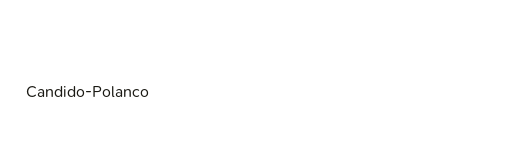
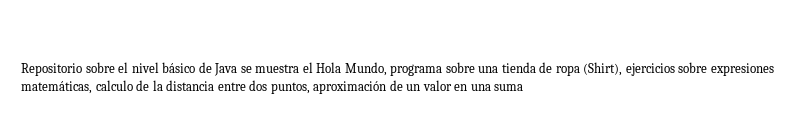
[26,86,149,98] Candido-Polanco -> [21,62,774,76] [21,80,524,94] Repositorio sobre el nivel básico de Java se muestra el Hola Mundo, programa sobre una tienda de ropa (Shirt), ejercicios sobre expresiones matemáticas, calculo de la distancia entre dos puntos, aproximación de un valor en una suma

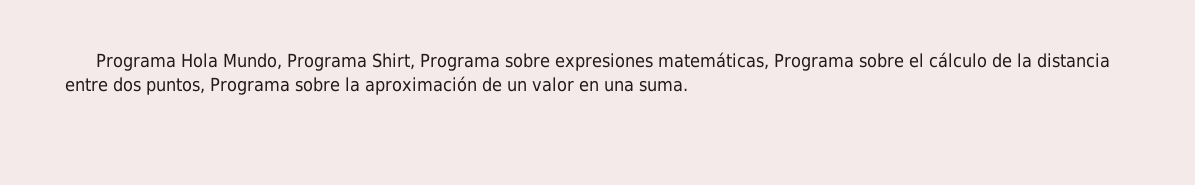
[21,62,774,76] [21,80,133,94] Repositorio sobre el nivel básico de Java se muestra el Hola Mundo, programa sobre una tienda de ropa (Shirt), ejercicios sobre expresiones matemáticas, calculo -> [95,52,987,71] Programa Hola Mundo, Programa Shirt, Programa sobre expresiones matemáticas, Programa sobre el cálculo
(310, 88) none -> [210,77,360,95] Programa sobre la
[494,84,524,91] suma -> [639,80,688,92] suma.

